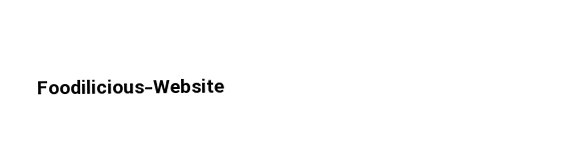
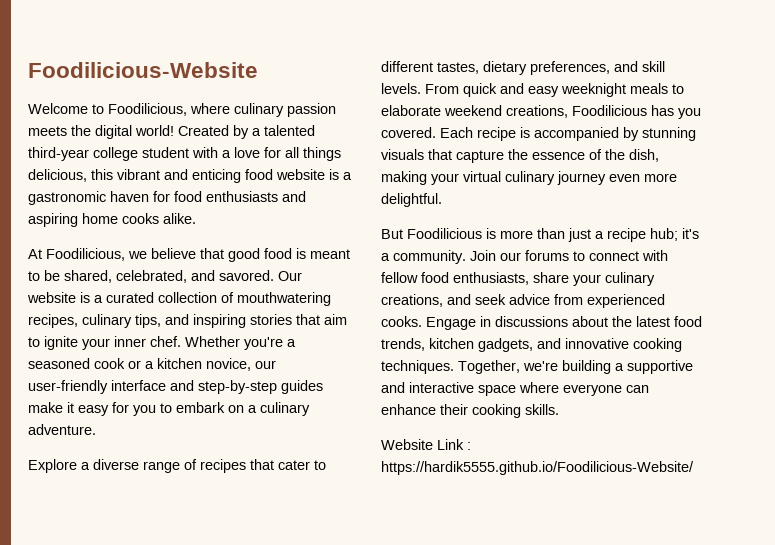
(225, 86) none -> [28,103,336,117] [28,125,315,139] [28,147,341,161] [28,169,352,183] [28,191,306,205] [28,213,196,227] [28,248,350,262] [28,270,302,283] [27,292,331,306] [28,314,347,328] [28,336,296,350] [28,358,276,371] [28,380,323,394] [28,402,310,416] [28,424,96,435] [28,459,326,473] [381,61,665,75] [381,83,684,97] [381,105,701,119] [381,127,696,141] [381,149,659,163] [381,171,677,185] [381,193,442,207] [381,228,699,242] [381,250,668,264] [381,272,655,286] [381,294,665,308] [381,316,702,330] [381,338,682,352] [381,360,693,374] [381,382,649,396] [381,404,559,418] [381,439,471,450] [381,461,694,475] // Welcome to Foodilicious, where culinary passion meets the digital world! Created by a talented third-year college student with a love for all things delicious, this vibrant and enticing food website is a gastronomic haven for food enthusiasts and aspiring home cooks alike. // At Foodilicious, we believe that good food is meant to be shared, celebrated, and savored. Our website is a curated collection of mouthwatering recipes, culinary tips, and inspiring stories that aim to ignite your inner chef. Whether you're a seasoned cook or a kitchen novice, our user-friendly interface and step-by-step guides make it easy for you to embark on a culinary adventure. // Explore a diverse range of recipes that cater to different tastes, dietary preferences, and skill levels. From quick and easy weeknight meals to elaborate weekend creations, Foodilicious has you covered. Each recipe is accompanied by stunning visuals that capture the essence of the dish, making your virtual culinary journey even more delightful. // But Foodilicious is more than just a recipe hub; it's a community. Join our forums to connect with fellow food enthusiasts, share your culinary creations, and seek advice from experienced cooks. Engage in discussions about the latest food trends, kitchen gadgets, and innovative cooking techniques. Together, we're building a supportive and interactive space where everyone can enhance their cooking skills. // Website Link : https://hardik5555.github.io/Foodilicious-Website/

